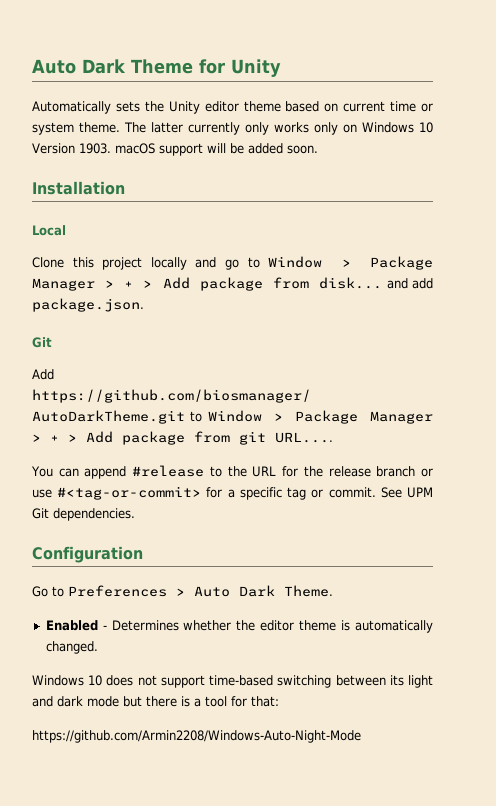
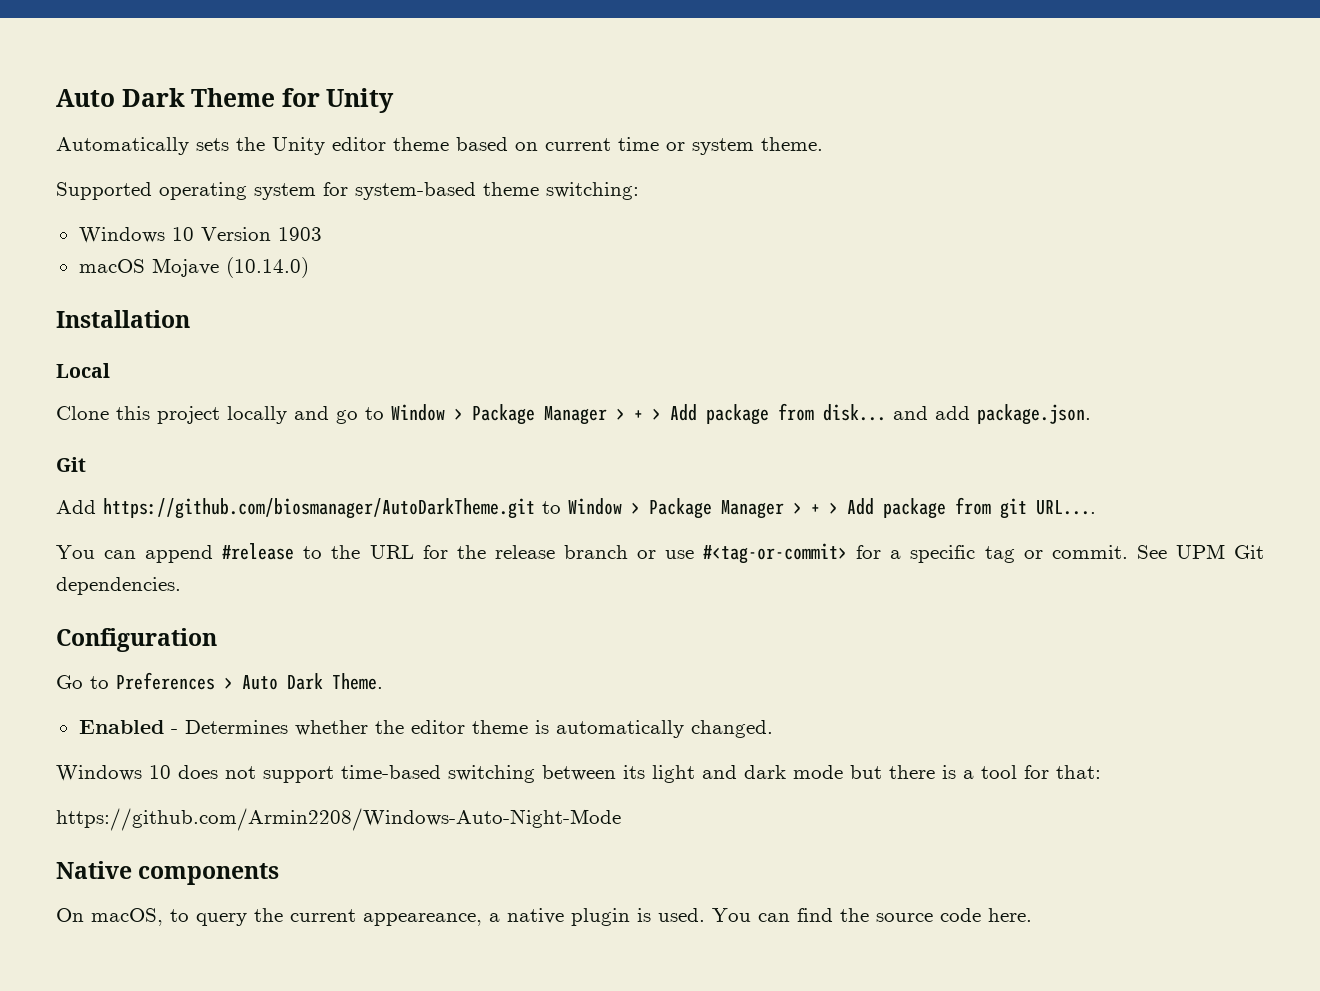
[124,122,433,135] [32,143,318,156] The latter currently only works only on Windows 10 Version 1903. macOS support will be added soon. -> [56,182,639,200] [78,227,322,243] [78,257,309,278] // Supported operating system for system-based theme switching: // Windows 10 Version 1903 // macOS Mojave (10.14.0)
(361, 736) none -> [56,861,280,885] [56,908,1032,926] // Native components // On macOS, to query the current appeareance, a native plugin is used. You can find the source code here.

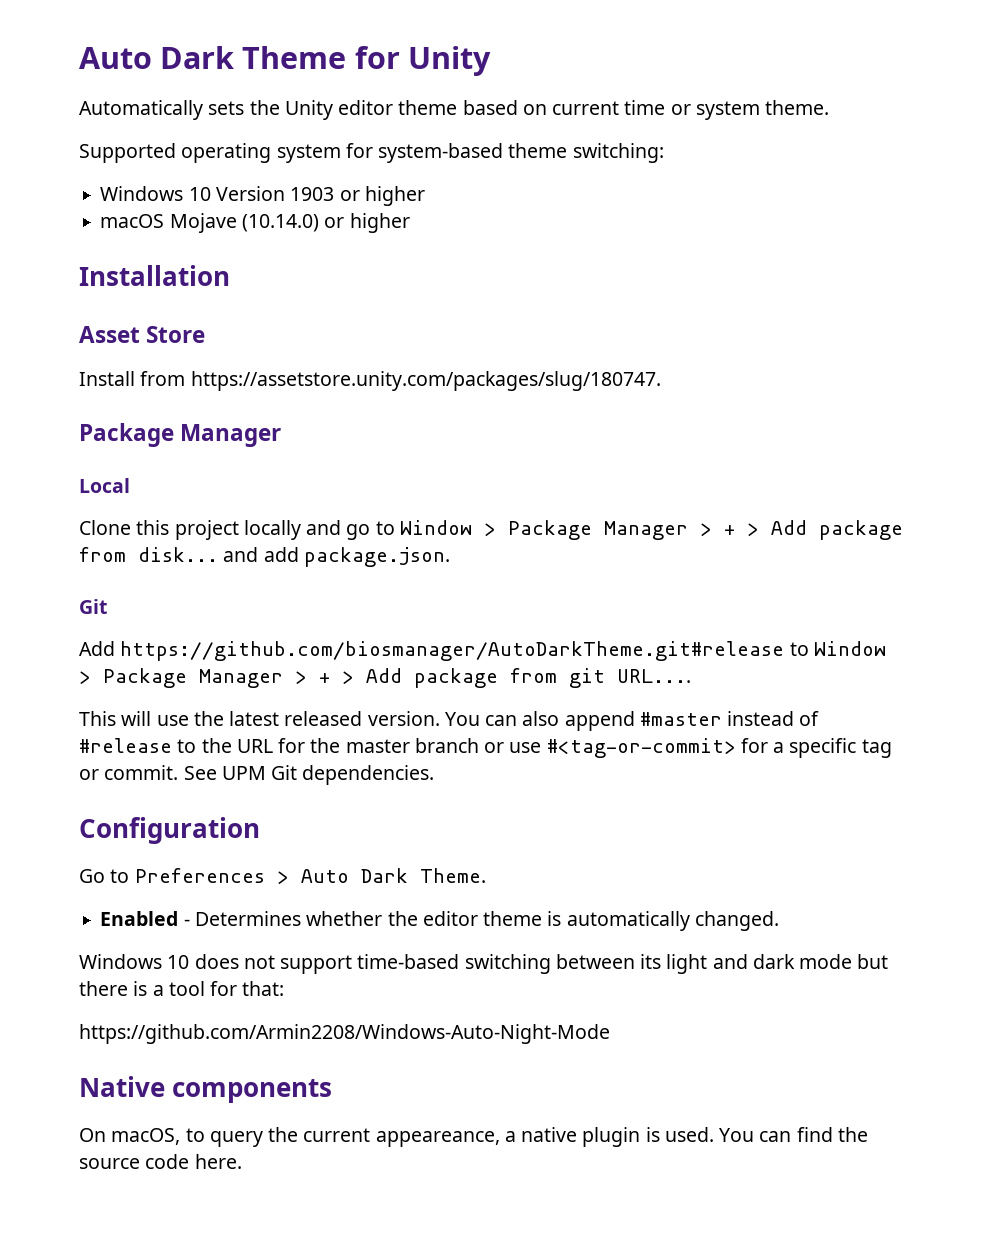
(322, 234) none -> [339,186,425,206] or higher
(309, 267) none -> [324,213,410,233] or higher
(190, 319) none -> [79,326,206,343] [79,371,661,391] [79,423,282,447] // Asset Store // Install from https://assetstore.unity.com/packages/slug/180747. // Package Manager
[103,498,535,519] https://github.com/biosmanager/AutoDarkTheme.git -> [120,641,785,661] https://github.com/biosmanager/AutoDarkTheme.git#release
[56,545,214,563] You can append -> [79,711,820,731] This will use the latest released version. You can also append #master instead of
[494,545,555,559] release -> [345,739,410,753] master

